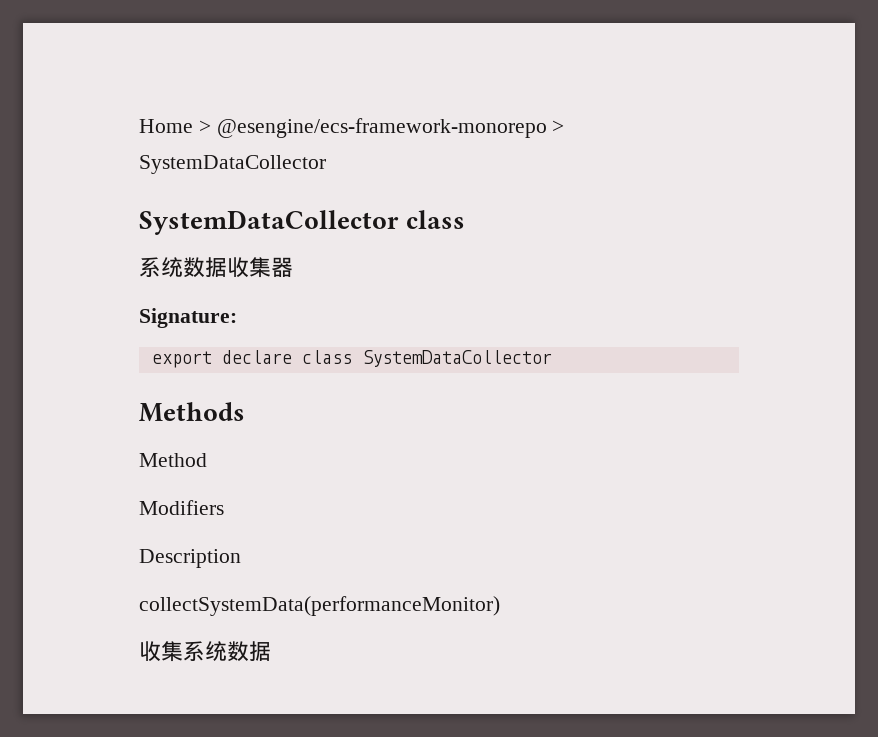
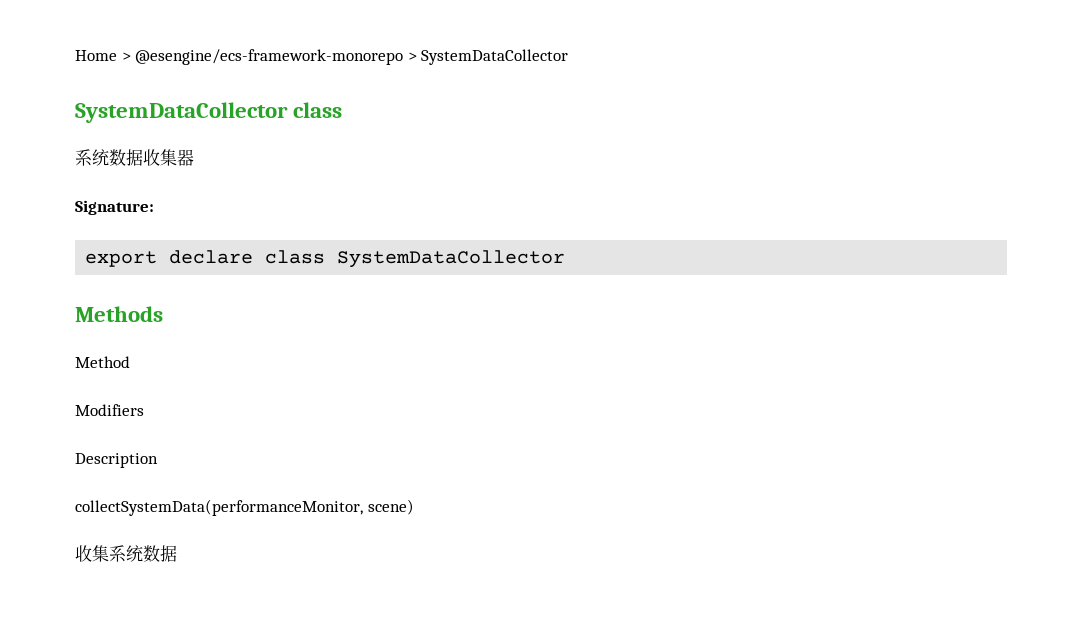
[139,596,500,616] collectSystemData(performanceMonitor) -> [75,499,414,516] collectSystemData(performanceMonitor, scene)

